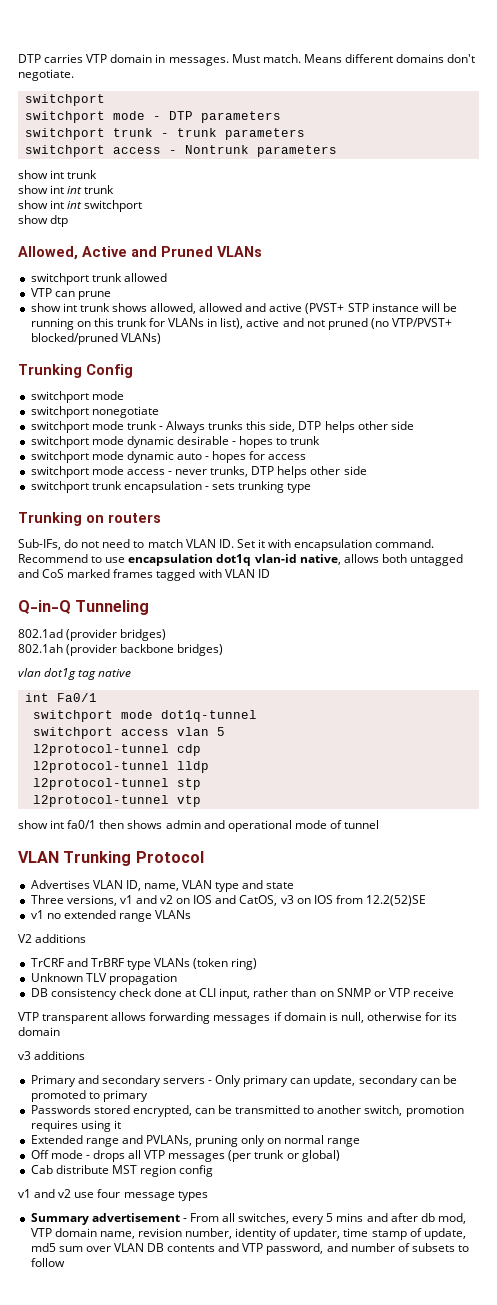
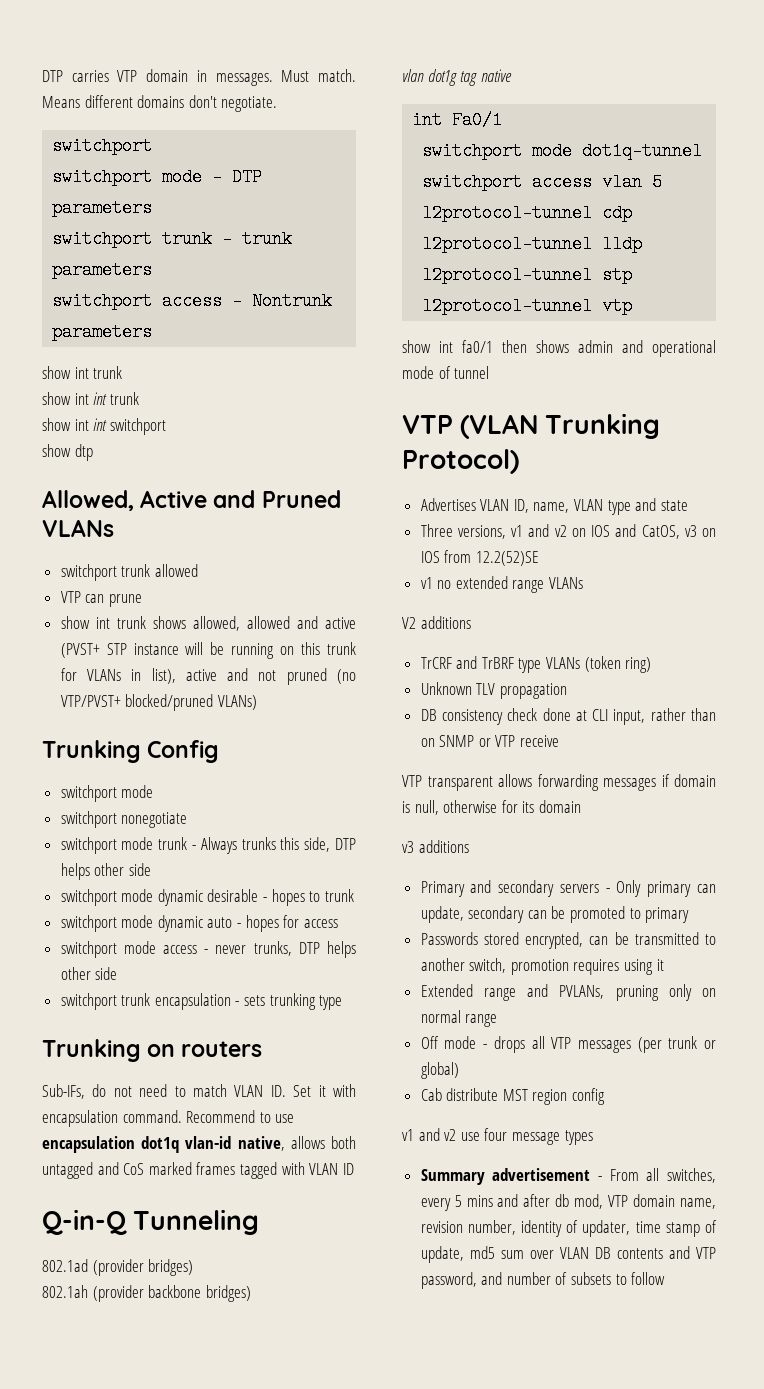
[18,851,204,866] VLAN Trunking Protocol -> [402,413,661,439] [402,449,519,474] VTP (VLAN Trunking Protocol)

